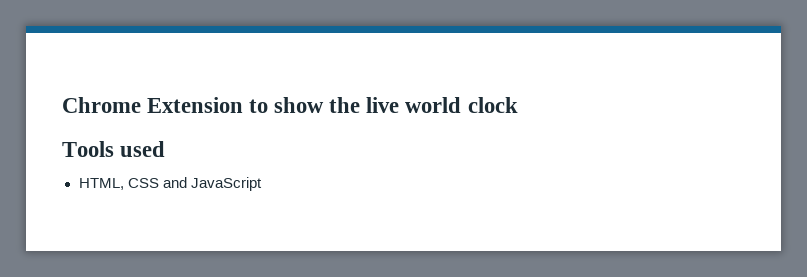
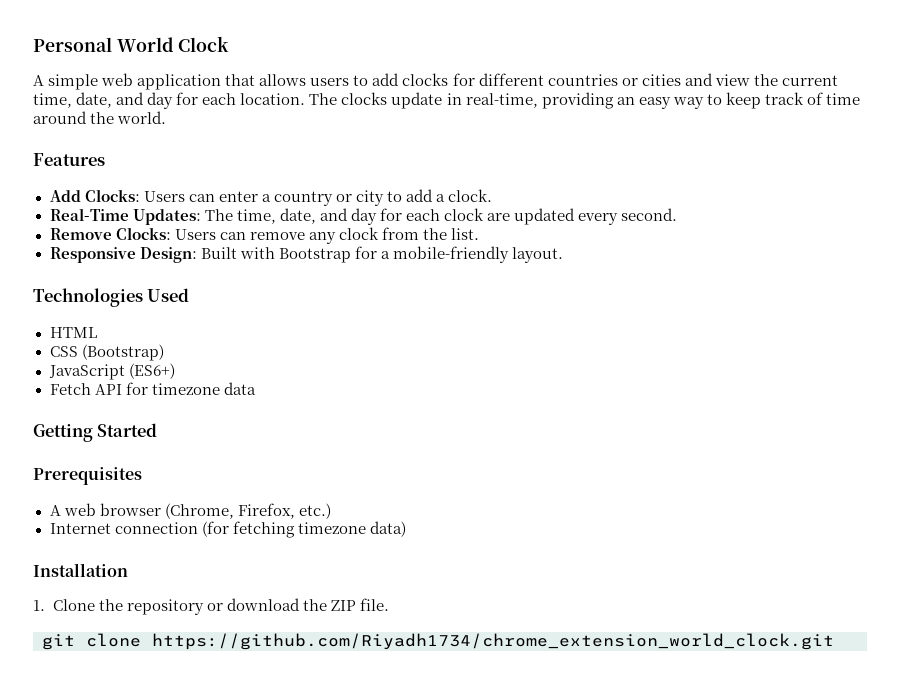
[62,97,518,113] [62,141,166,157] [78,177,262,191] Chrome Extension to show the live world clock // Tools used // HTML, CSS and JavaScript -> [33,36,230,52] [33,73,838,90] [33,92,860,109] [33,111,167,124] [33,153,105,166] [49,189,493,206] [49,208,678,225] [49,227,479,244] [49,246,563,263] [33,288,190,307] [49,327,97,338] [49,344,164,361] [48,363,175,380] [49,382,256,395] [33,423,158,442] [33,467,142,485] [49,503,331,519] [49,521,406,538] [33,563,128,577] [33,598,389,615] [42,633,834,650] Personal World Clock // A simple web application that allows users to add clocks for different countries or cities and view the current time, date, and day for each location. The clocks update in real-time, providing an easy way to keep track of time around the world. // Features // Add Clocks: Users can enter a country or city to add a clock. // Real-Time Updates: The time, date, and day for each clock are updated every second. // Remove Clocks: Users can remove any clock from the list. // Responsive Design: Built with Bootstrap for a mobile-friendly layout. // Technologies Used // HTML // CSS (Bootstrap) // JavaScript (ES6+) // Fetch API for timezone data // Getting Started // Prerequisites // A web browser (Chrome, Firefox, etc.) // Internet connection (for fetching timezone data) // Installation // 1. Clone the repository or download the ZIP file. // git clone https://github.com/Riyadh1734/chrome_extension_world_clock.git

